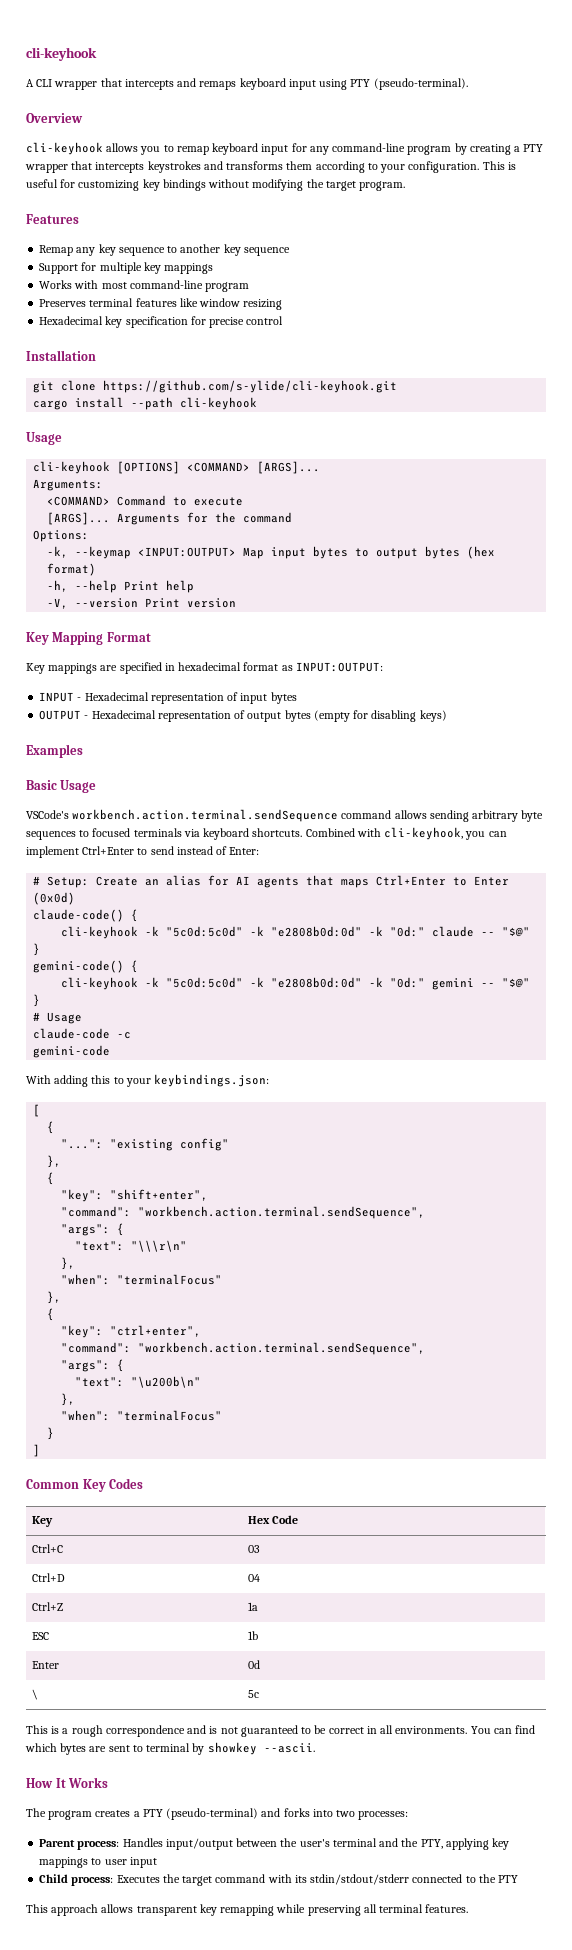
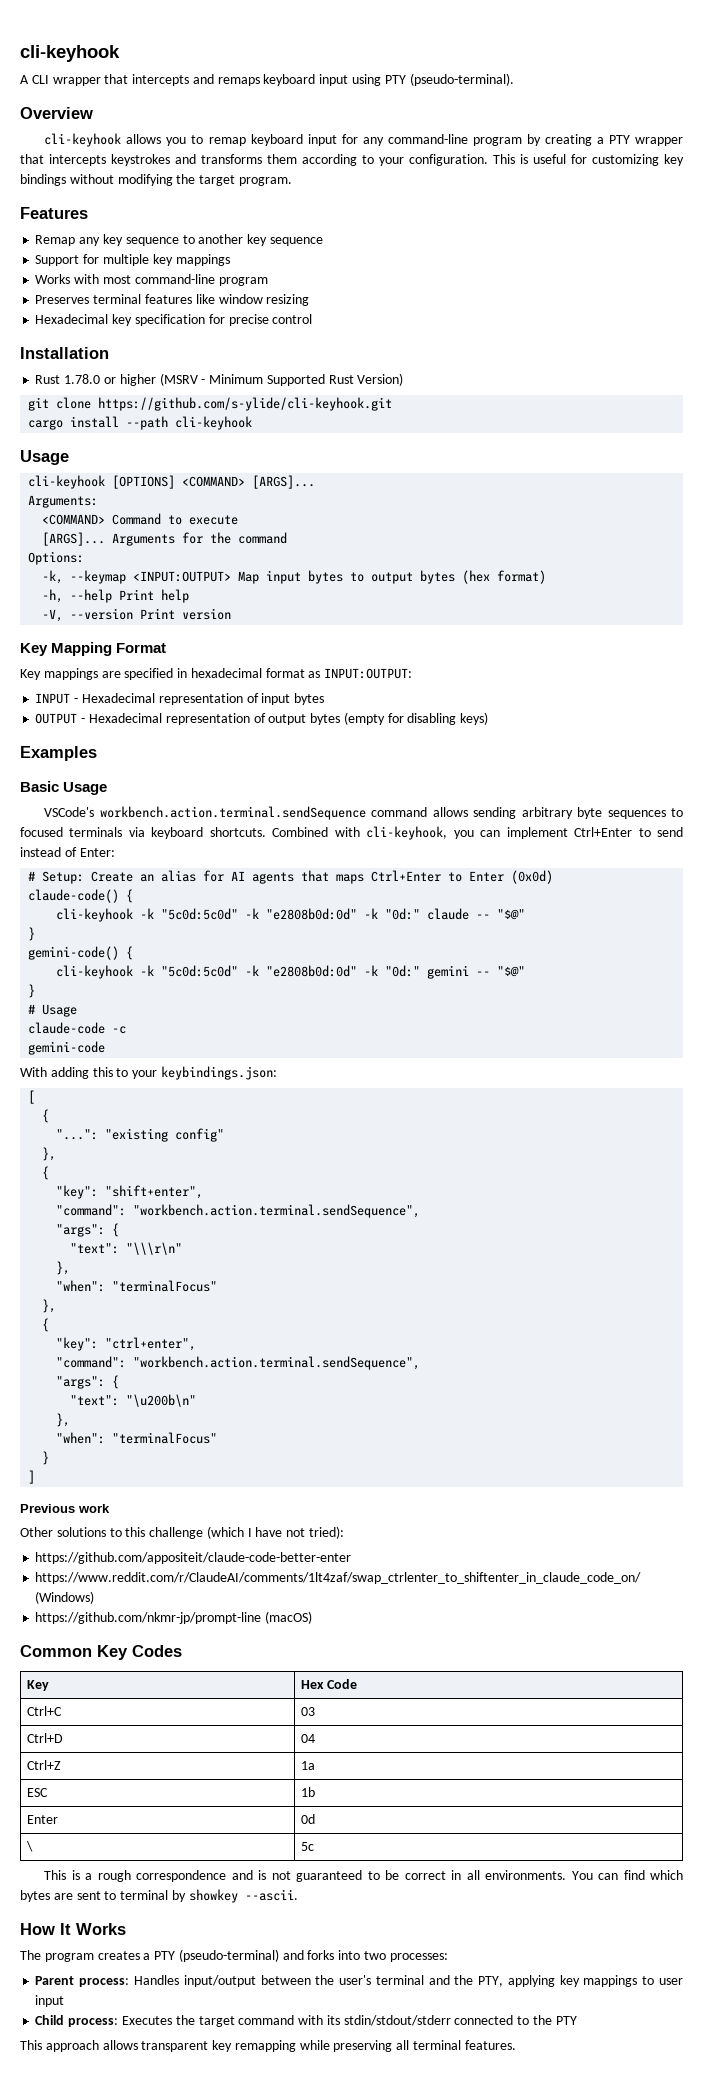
(96, 355) none -> [35,373,404,386] // Rust 1.78.0 or higher (MSRV - Minimum Supported Rust Version)
(41, 1450) none -> [20,1504,110,1513] [20,1526,345,1539] [35,1552,352,1564] [35,1572,642,1584] [35,1591,95,1604] [35,1611,313,1624] // Previous work // Other solutions to this challenge (which I have not tried): // https://github.com/appositeit/claude-code-better-enter // https://www.reddit.com/r/ClaudeAI/comments/1lt4zaf/swap_ctrlenter_to_shiftenter_in_claude_code_on/ (Windows) // https://github.com/nkmr-jp/prompt-line (macOS)

